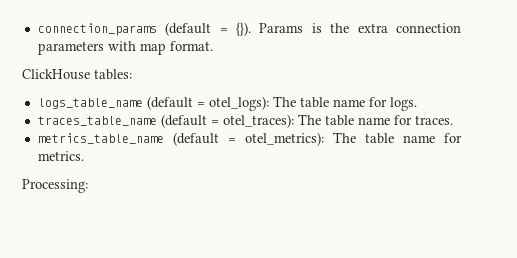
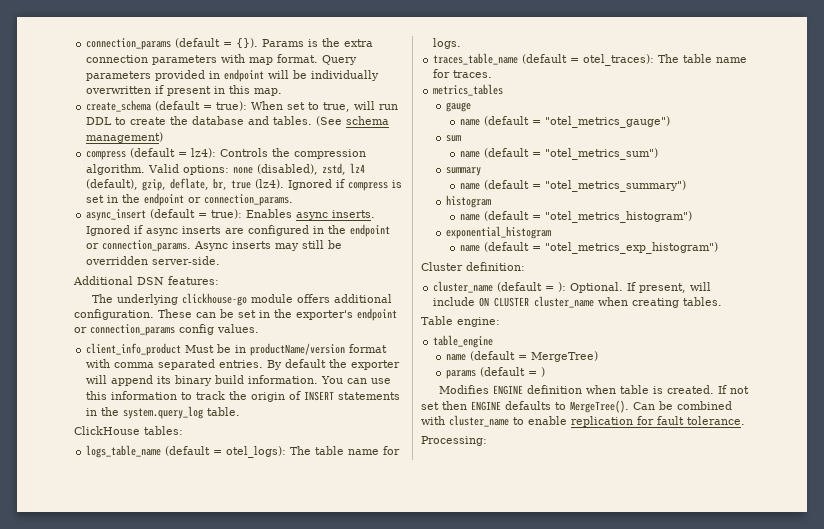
(213, 46) none -> [322,55,358,65] [86,69,380,82] [86,85,283,96] [86,100,399,112] [86,116,390,126] [86,132,164,143] [86,148,367,160] [86,163,366,175] [86,178,403,191] [86,193,294,206] [86,209,376,221] [86,224,391,237] [86,240,343,252] [86,256,221,265] [73,276,219,285] [92,293,393,306] [74,308,397,321] [74,324,259,336] [86,343,388,356] [86,359,401,370] [86,375,392,386] [86,391,401,402] [86,406,241,419] Query parameters provided in endpoint will be individually overwritten if present in this map. // create_schema (default = true): When set to true, will run DDL to create the database and tables. (See schema management) // compress (default = lz4): Controls the compression algorithm. Valid options: none (disabled), zstd, lz4 (default), gzip, deflate, br, true (lz4). Ignored if compress is set in the endpoint or connection_params. // async_insert (default = true): Enables async inserts. Ignored if async inserts are configured in the endpoint or connection_params. Async inserts may still be overridden server-side. // Additional DSN features: // The underlying clickhouse-go module offers additional configuration. These can be set in the exporter's endpoint or connection_params config values. // client_info_product Must be in productName/version format with comma separated entries. By default the exporter will append its binary build information. You can use this information to track the origin of INSERT statements in the system.query_log table.
[37,132,463,146] [37,151,84,161] metrics_table_name (default = otel_metrics): The table name for metrics. -> [433,84,504,96] [446,102,472,112] [459,116,670,128] [446,135,462,142] [459,148,658,160] [446,167,482,176] [459,180,686,192] [446,195,492,208] [459,211,692,223] [446,226,552,239] [459,242,718,254] [421,262,525,271] [433,281,712,293] [433,296,723,308] [421,316,500,327] [433,335,494,348] [446,351,599,362] [446,367,546,379] [439,385,750,395] [421,400,732,413] [421,415,745,427] metrics_tables // gauge // name (default = "otel_metrics_gauge") // sum // name (default = "otel_metrics_sum") // summary // name (default = "otel_metrics_summary") // histogram // name (default = "otel_metrics_histogram") // exponential_histogram // name (default = "otel_metrics_exp_histogram") // Cluster definition: // cluster_name (default = ): Optional. If present, will include ON CLUSTER cluster_name when creating tables. // Table engine: // table_engine // name (default = MergeTree) // params (default = ) // Modifies ENGINE definition when table is created. If not set then ENGINE defaults to MergeTree(). Can be combined with cluster_name to enable replication for fault tolerance.

